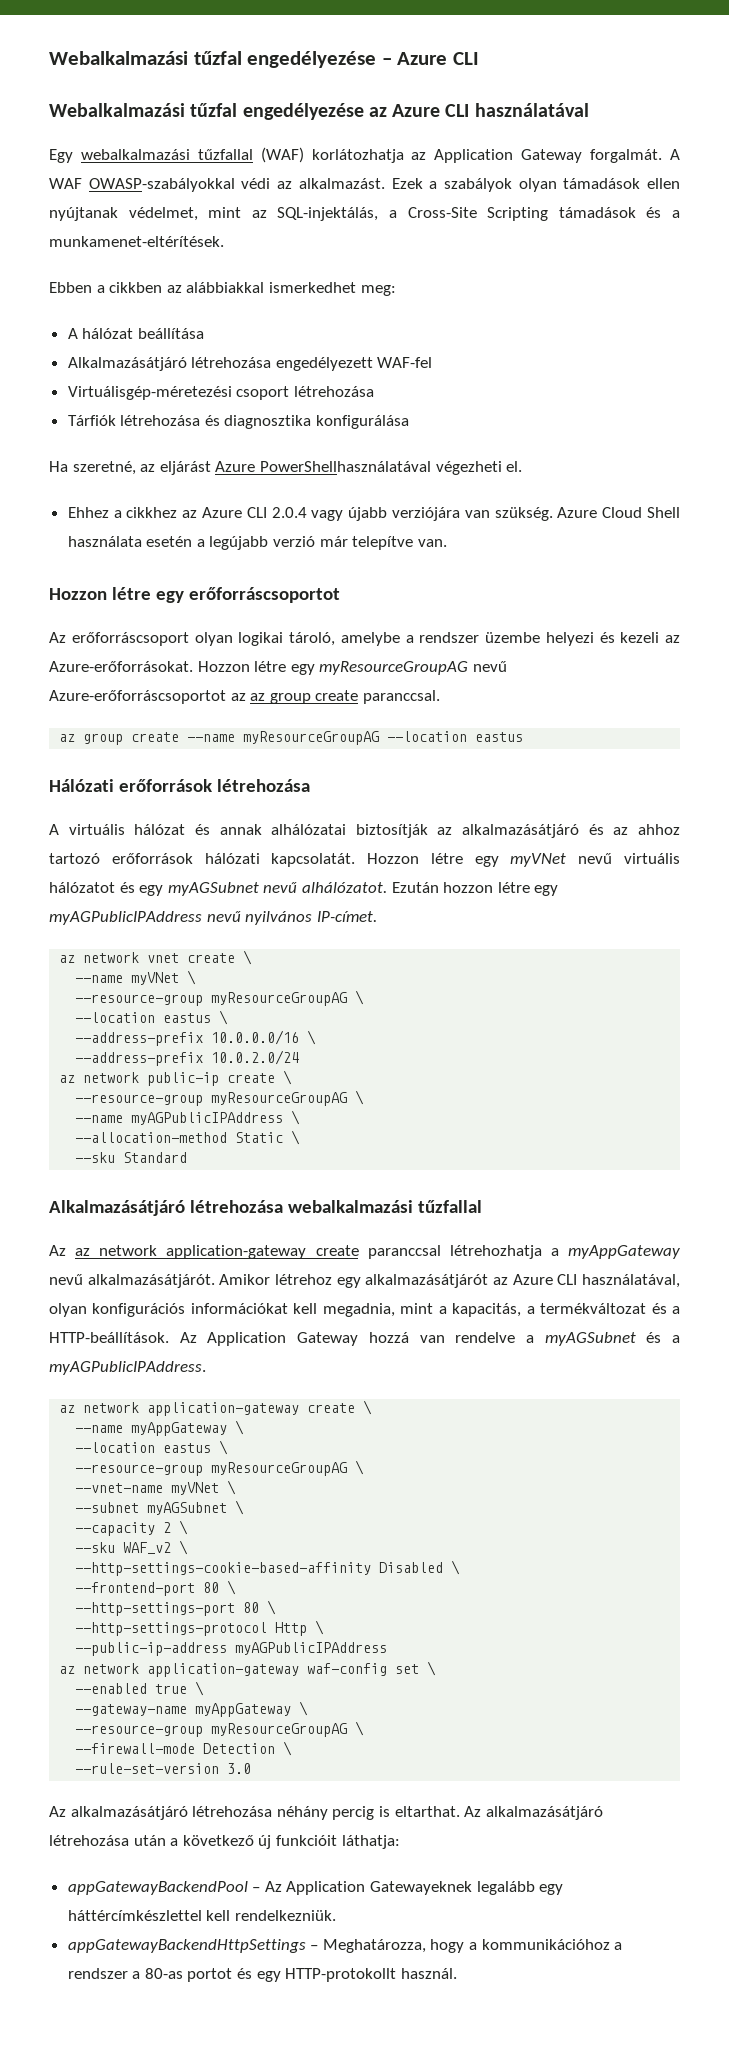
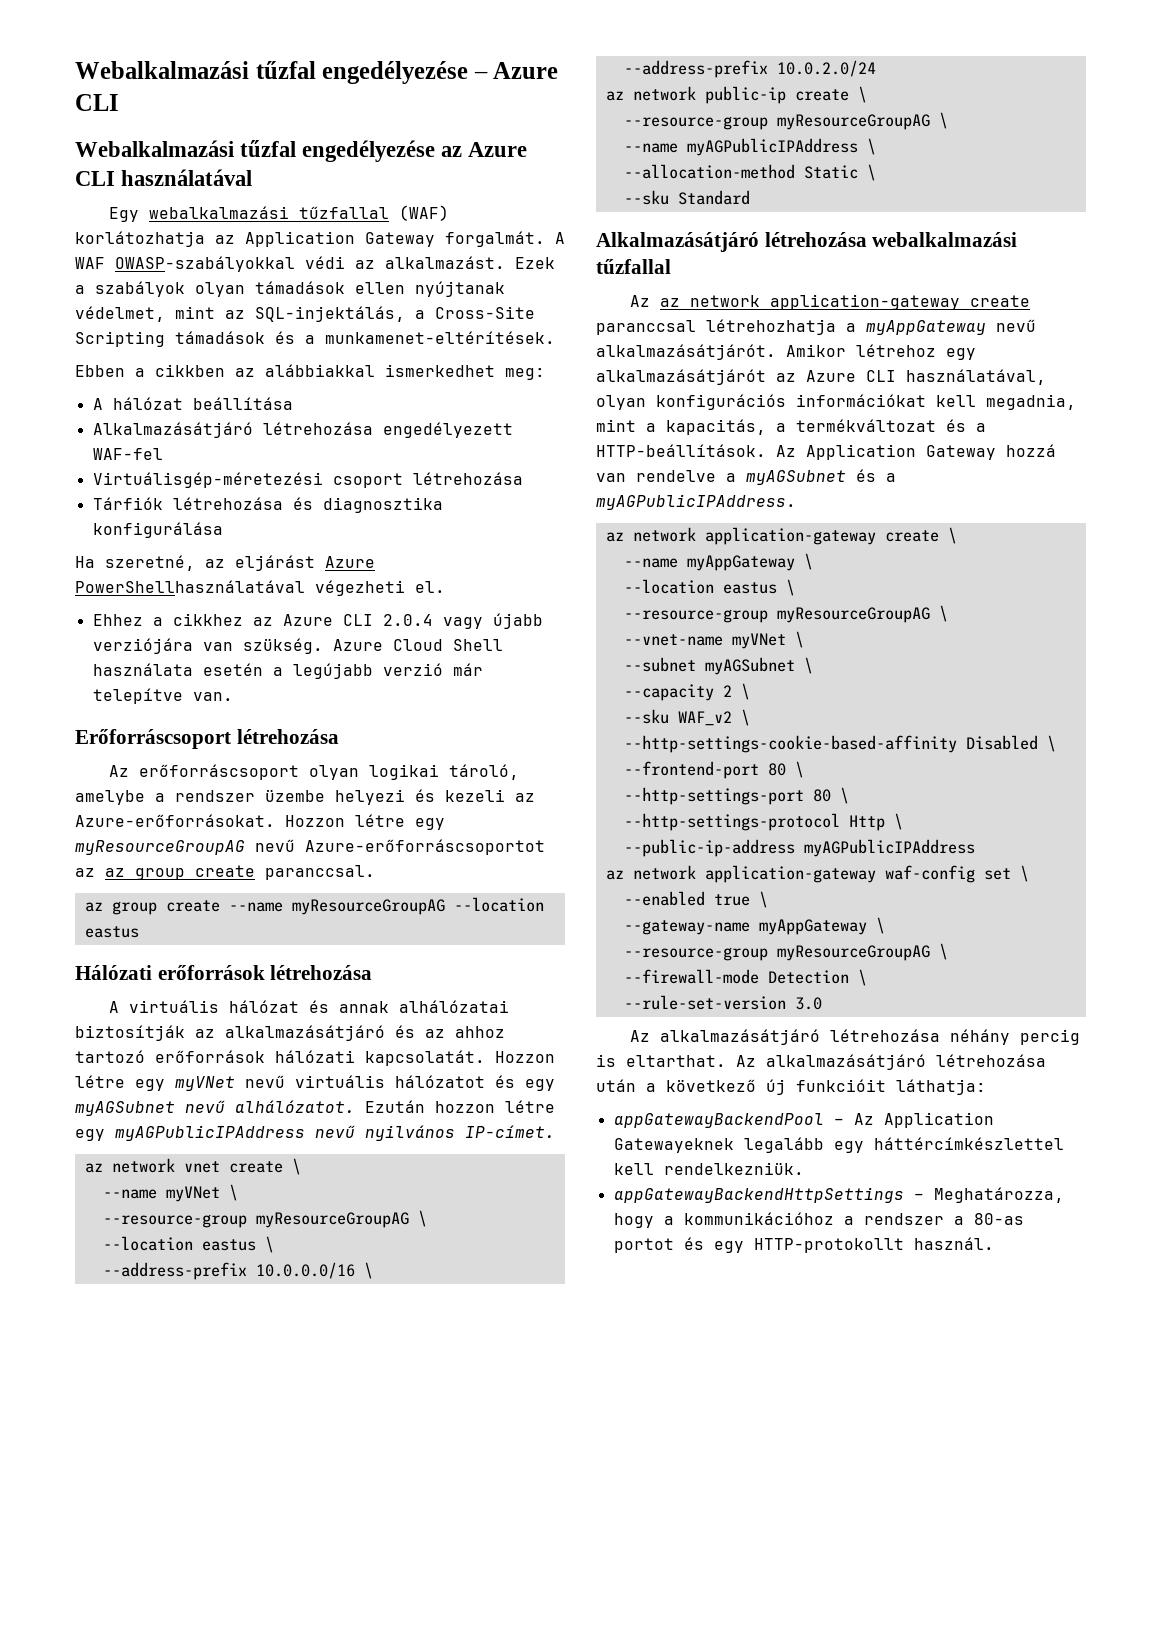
[49,587,340,603] Hozzon létre egy erőforráscsoportot -> [75,729,339,749] Erőforráscsoport létrehozása

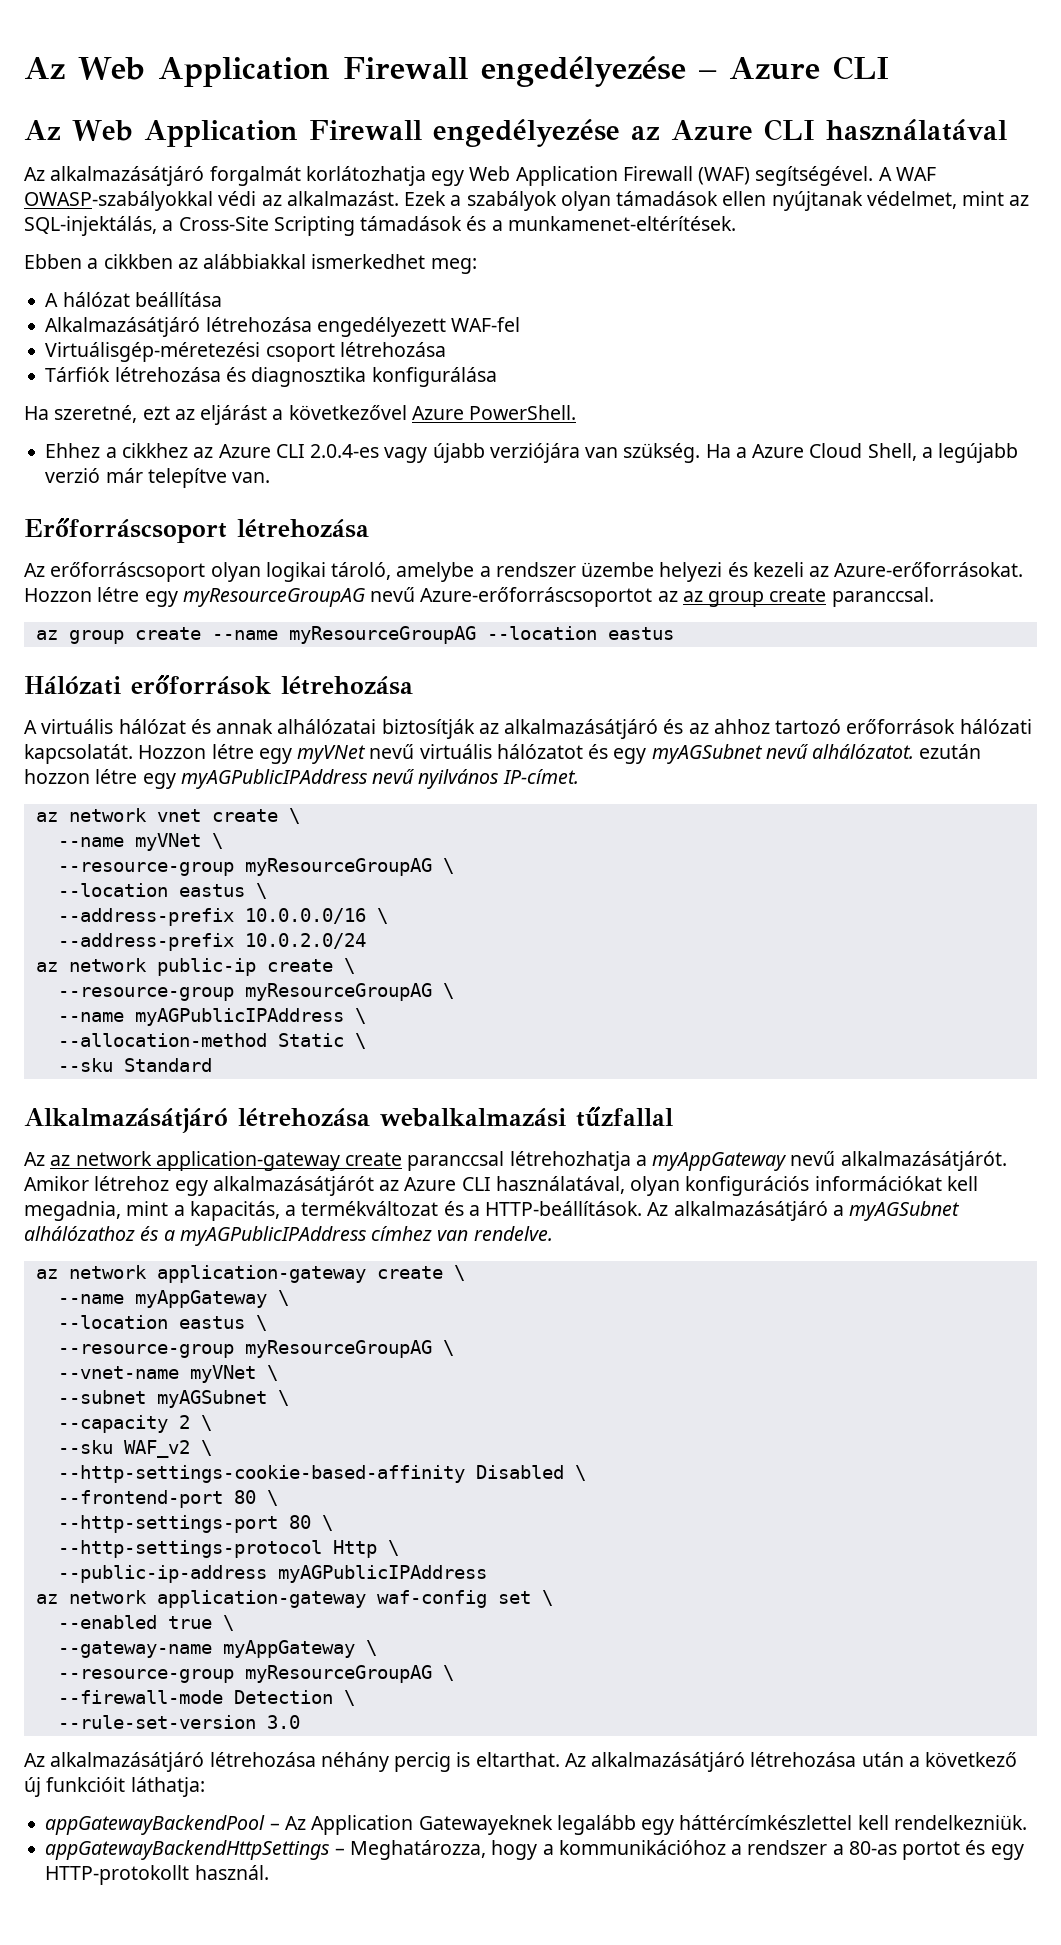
[75,61,316,79] Webalkalmazási tűzfal -> [24,57,468,87] Az Web Application Firewall
[75,140,297,157] Webalkalmazási tűzfal -> [24,120,422,147] Az Web Application Firewall
[108,205,449,222] [75,231,545,247] Egy webalkalmazási tűzfallal (WAF) korlátozhatja az Application Gateway forgalmát. -> [24,166,874,186] Az alkalmazásátjáró forgalmát korlátozhatja egy Web Application Firewall (WAF) segítségével.
(195, 563) none -> [142,406,170,420] ezt
[325,556,375,568] [75,580,445,596] Azure PowerShellhasználatával végezheti el. -> [272,405,577,420] a következővel Azure PowerShell.
[382,614,433,626] 2.0.4 -> [310,444,380,458] 2.0.4-es
[332,639,503,651] [92,663,263,676] Azure Cloud Shell használata esetén -> [705,443,917,461] Ha a Azure Cloud Shell,
[365,1100,425,1113] Ezután -> [919,744,982,759] ezután
[806,444,1056,460] [596,470,716,482] Application Gateway hozzá van rendelve -> [673,1201,828,1221] alkalmazásátjáró
[856,469,896,482] [596,494,796,510] és a myAGPublicIPAddress. -> [24,1226,553,1246] alhálózathoz és a myAGPublicIPAddress címhez van rendelve.

